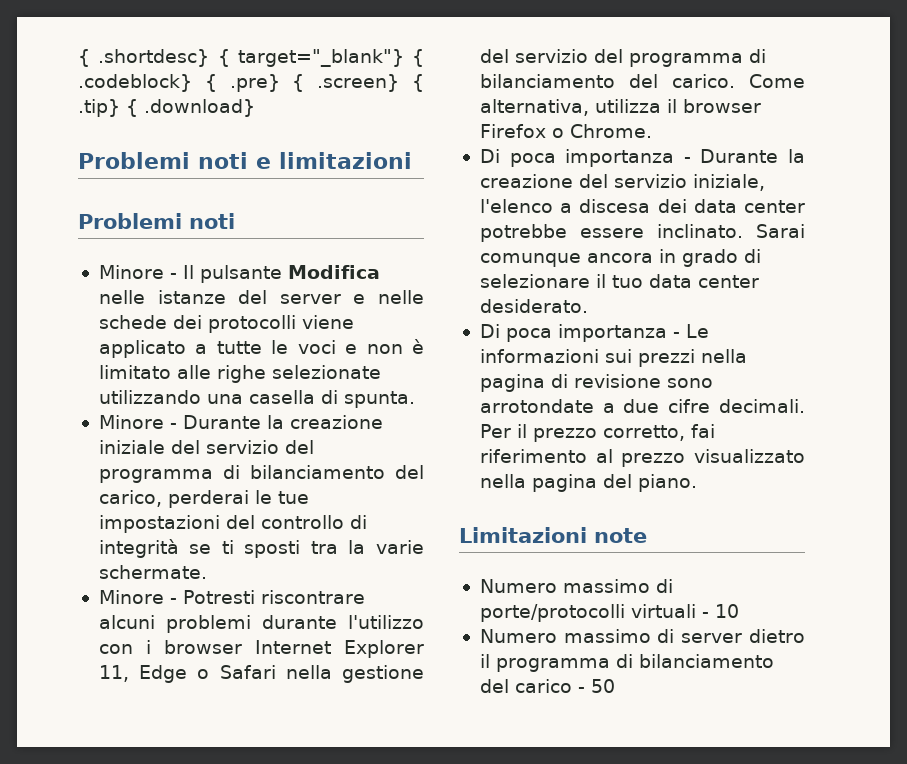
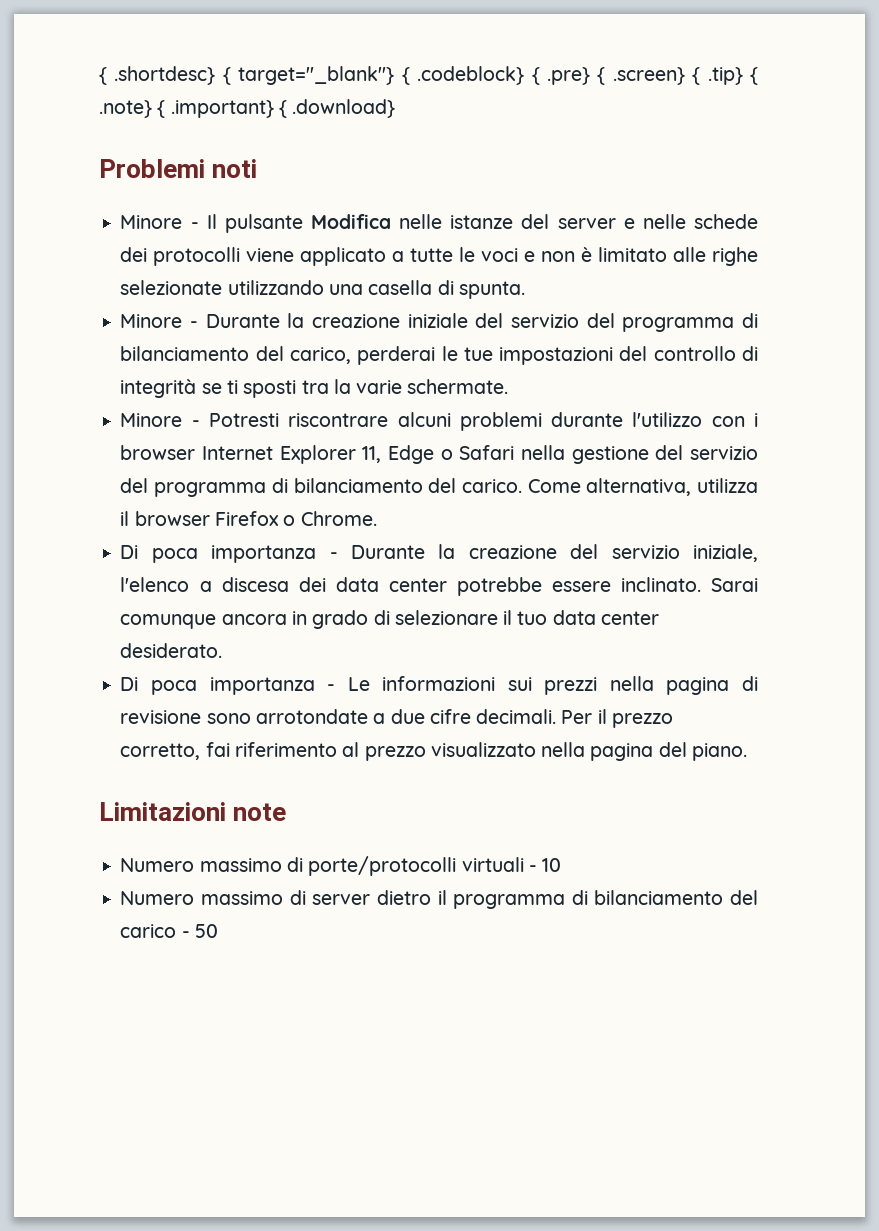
[144,99,255,117] [78,152,412,169] .download} // Problemi noti e limitazioni -> [99,99,396,118] .note} { .important} { .download}

